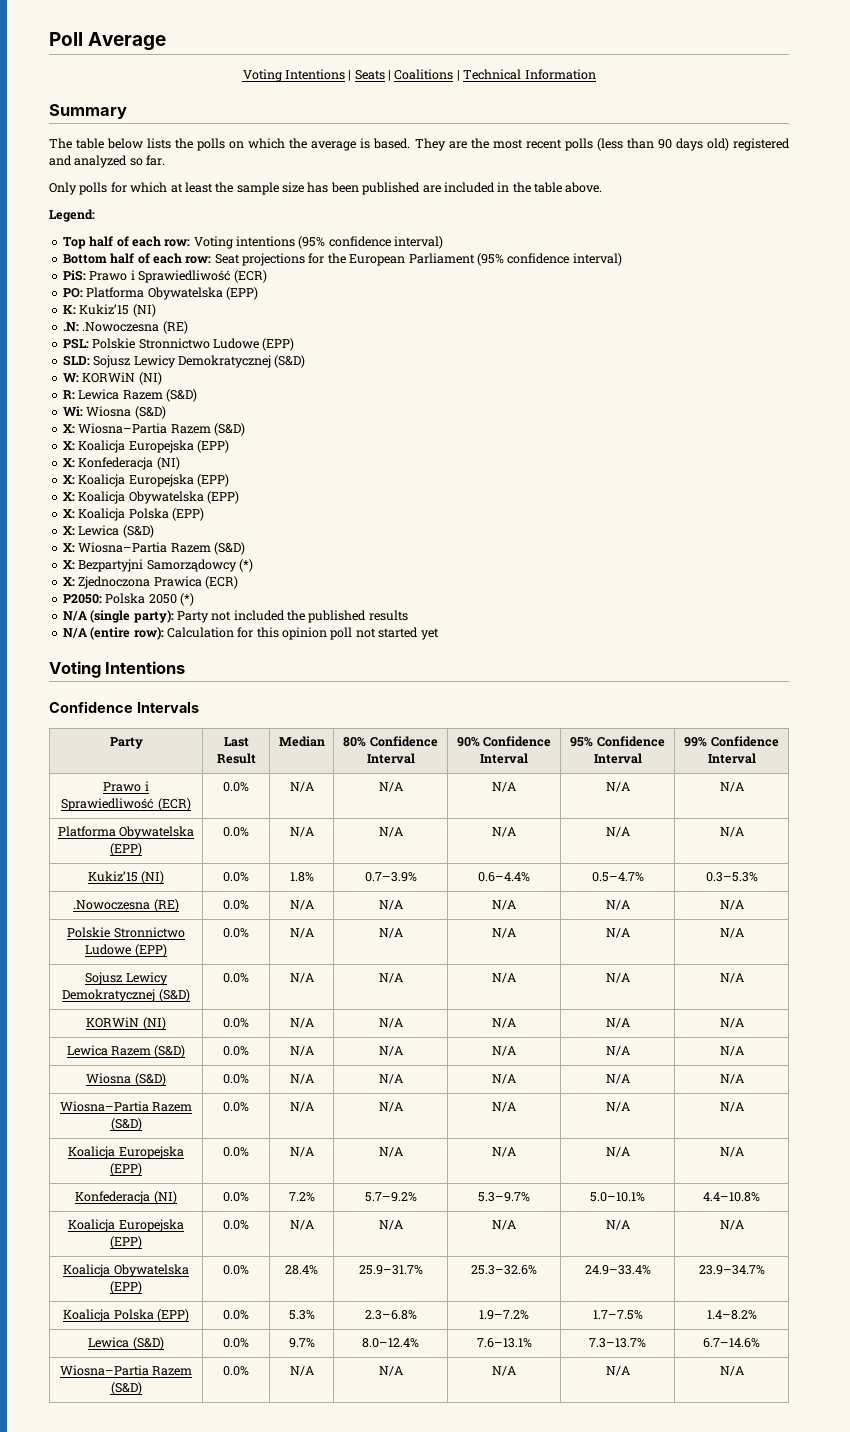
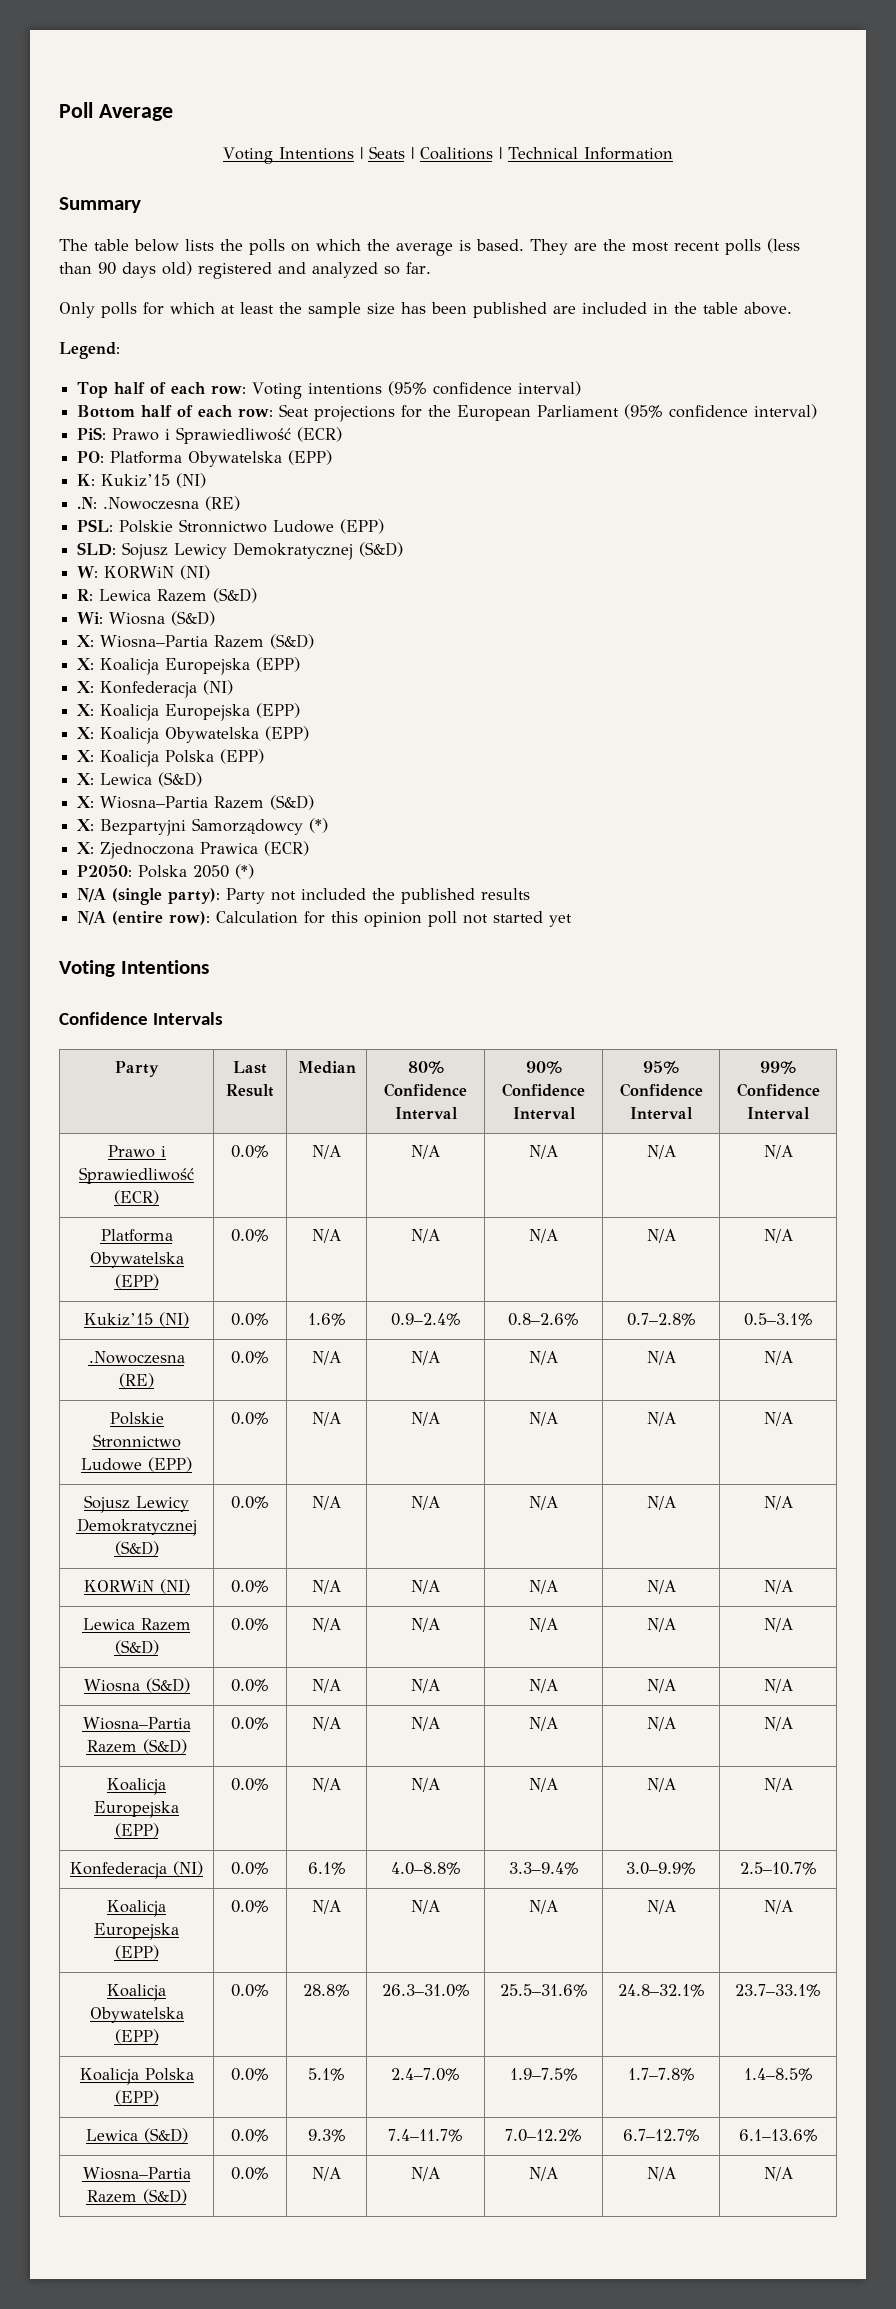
[289,872,314,882] [364,872,417,882] [478,872,530,882] [591,872,644,882] [705,872,758,882] 1.8% | 0.7–3.9% | 0.6–4.4% | 0.5–4.7% | 0.3–5.3% -> [307,1313,346,1326] [390,1313,461,1326] [508,1313,579,1326] [626,1313,696,1326] [743,1313,813,1326] 1.6% | 0.9–2.4% | 0.8–2.6% | 0.7–2.8% | 0.5–3.1%
[288,1192,315,1202] [364,1192,417,1202] [478,1192,530,1202] [589,1192,645,1202] [702,1192,760,1202] 7.2% | 5.7–9.2% | 5.3–9.7% | 5.0–10.1% | 4.4–10.8% -> [307,1862,346,1875] [390,1862,461,1875] [508,1862,579,1875] [626,1862,696,1875] [739,1862,817,1875] 6.1% | 4.0–8.8% | 3.3–9.4% | 3.0–9.9% | 2.5–10.7%
[285,1265,318,1275] [358,1265,423,1275] [471,1265,537,1275] [584,1265,651,1275] [698,1265,765,1275] 28.4% | 25.9–31.7% | 25.3–32.6% | 24.9–33.4% | 23.9–34.7% -> [303,1984,350,1997] [381,1984,470,1997] [499,1984,588,1997] [617,1984,705,1997] [735,1984,821,1997] 28.8% | 26.3–31.0% | 25.5–31.6% | 24.8–32.1% | 23.7–33.1%
[288,1310,315,1320] [364,1310,417,1320] [479,1310,529,1320] [592,1310,643,1320] [706,1310,757,1320] [88,1337,164,1350] [223,1338,249,1348] [288,1338,315,1348] [362,1338,419,1348] [476,1338,532,1348] [588,1338,646,1348] [702,1338,760,1348] 5.3% | 2.3–6.8% | 1.9–7.2% | 1.7–7.5% | 1.4–8.2% // Lewica (S&D) | 0.0% | 9.7% | 8.0–12.4% | 7.6–13.1% | 7.3–13.7% | 6.7–14.6% -> [308,2068,345,2081] [391,2068,460,2081] [509,2068,578,2081] [627,2068,695,2081] [743,2068,813,2081] [85,2128,188,2143] [231,2129,269,2142] [307,2129,346,2142] [388,2129,463,2142] [505,2129,582,2142] [622,2129,700,2142] [738,2129,818,2142] 5.1% | 2.4–7.0% | 1.9–7.5% | 1.7–7.8% | 1.4–8.5% // Lewica (S&D) | 0.0% | 9.3% | 7.4–11.7% | 7.0–12.2% | 6.7–12.7% | 6.1–13.6%

